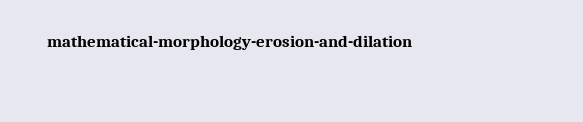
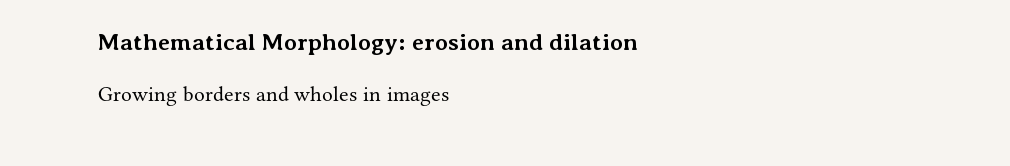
[47,35,412,50] mathematical-morphology-erosion-and-dilation -> [98,34,639,55] [98,86,450,106] Mathematical Morphology: erosion and dilation // Growing borders and wholes in images

